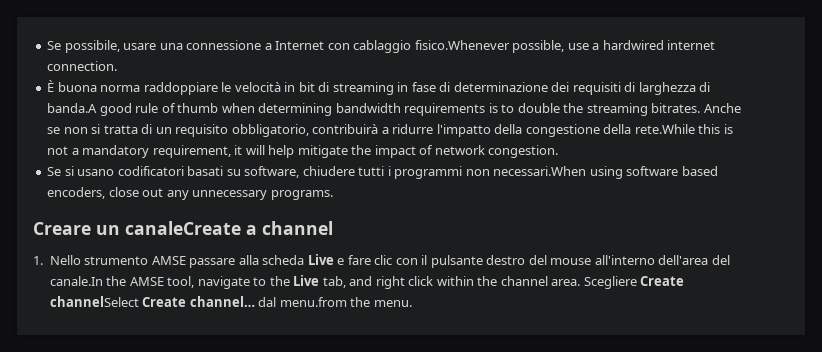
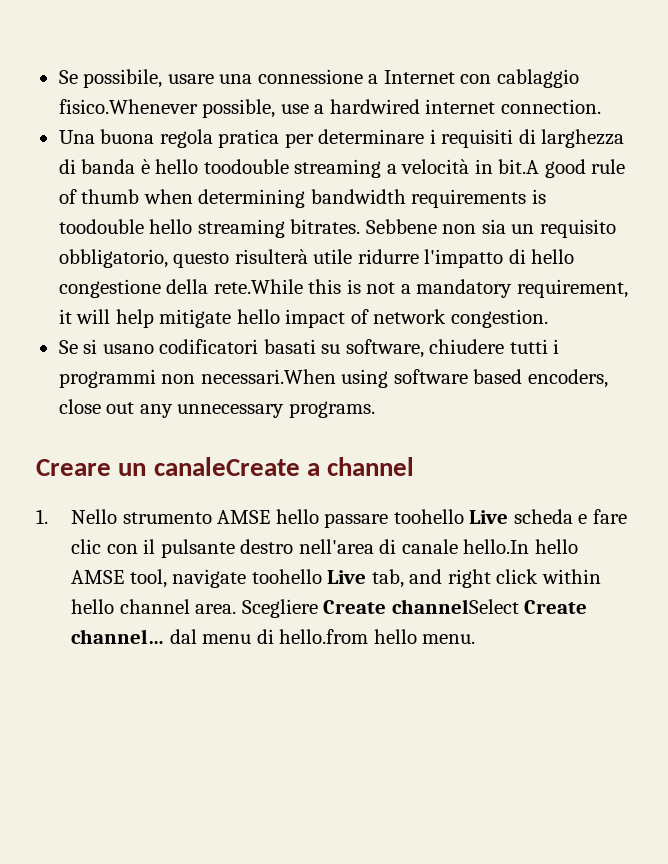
[47,80,711,95] [47,103,98,113] È buona norma raddoppiare le velocità in bit di streaming in fase di determinazione dei requisiti di larghezza di banda.A -> [58,129,625,148] [58,159,540,178] Una buona regola pratica per determinare i requisiti di larghezza di banda è hello toodouble streaming a velocità in bit.A
[501,103,741,116] [47,124,523,137] to double the streaming bitrates. Anche se non si tratta di un requisito obbligatorio, contribuirà a ridurre l'impatto della -> [58,219,616,238] [58,249,575,268] toodouble hello streaming bitrates. Sebbene non sia un requisito obbligatorio, questo risulterà utile ridurre l'impatto di hello
[351,145,372,155] the -> [236,309,280,324] hello
[189,254,334,268] passare alla scheda Live -> [275,509,573,528] hello passare toohello Live scheda
[528,255,730,265] [49,276,127,286] del mouse all'interno dell'area del canale.In the -> [298,539,578,554] nell'area di canale hello.In hello
[253,276,290,286] to the -> [251,569,322,584] toohello
[477,276,498,286] the -> [70,599,114,614] hello
[279,297,371,307] menu.from the -> [202,629,417,644] menu di hello.from hello

